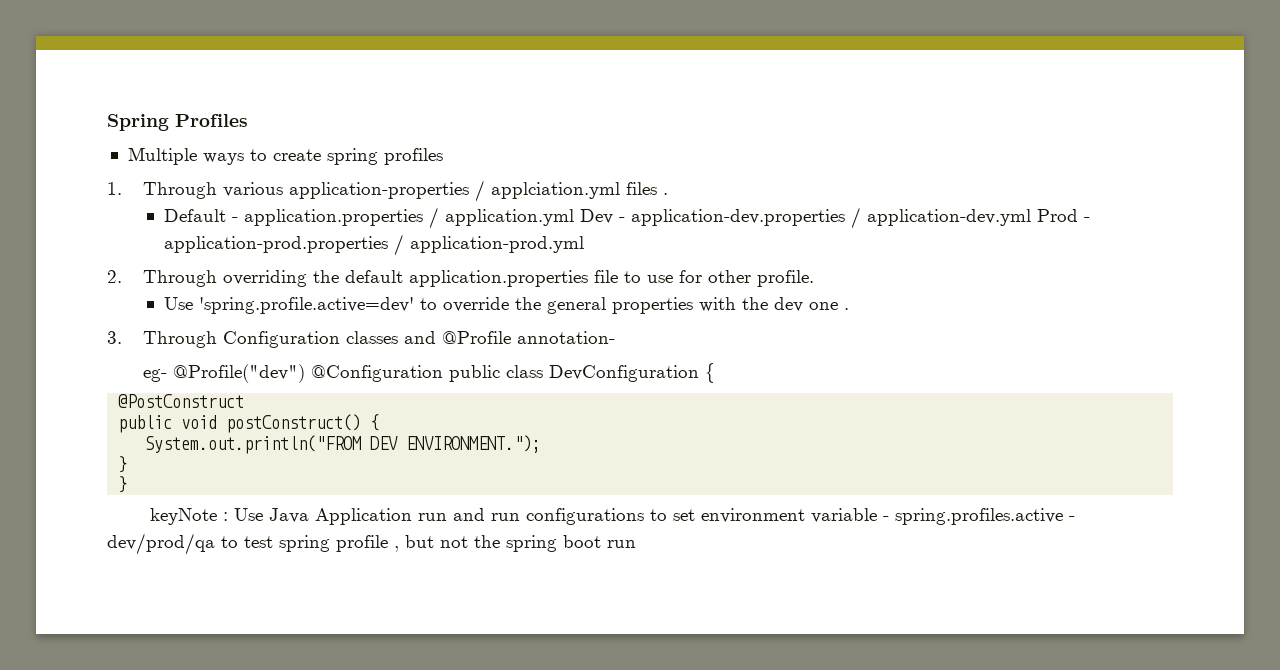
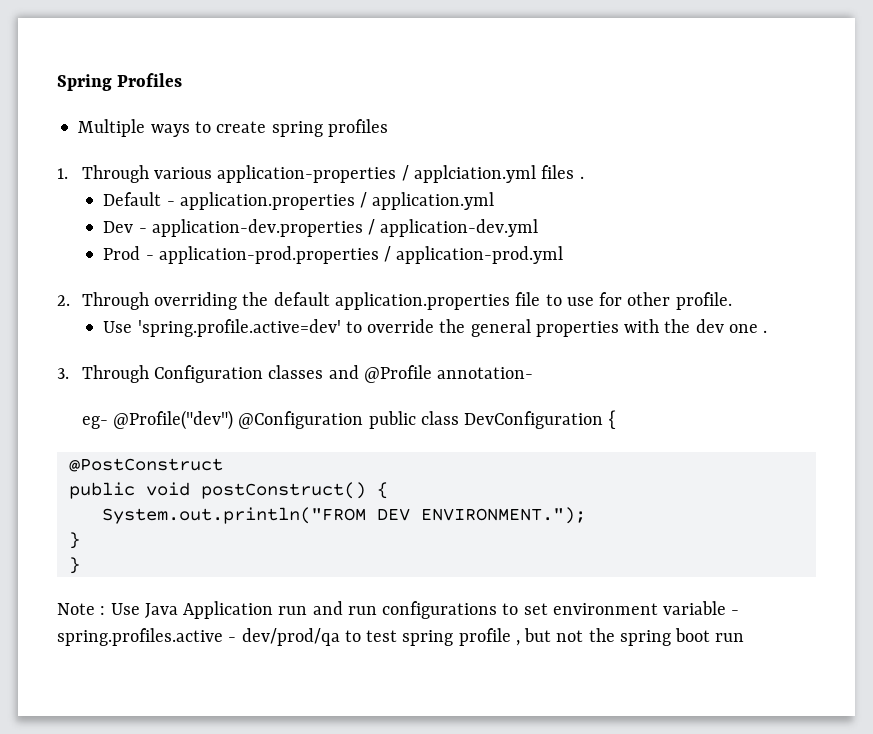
(575, 217) none -> (495, 201) //
(1032, 217) none -> (539, 228) //
[149,508,217,525] keyNote -> [57,603,95,615] Note

